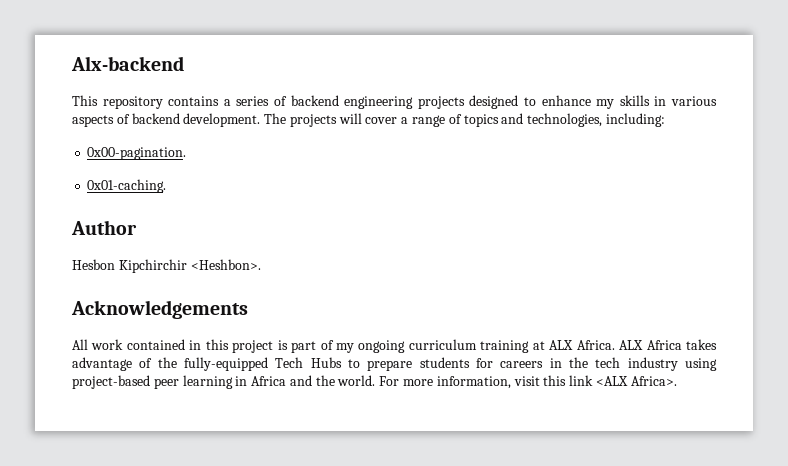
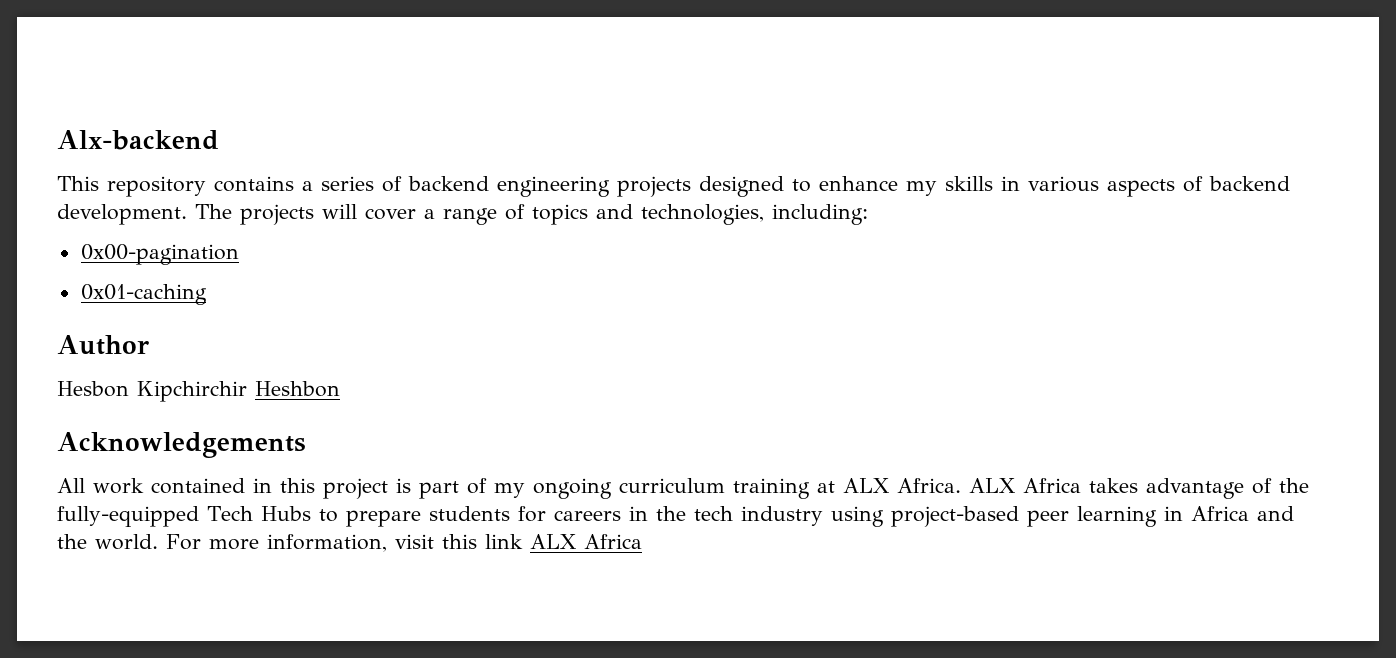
[87,147,187,160] [87,179,167,193] 0x00-pagination. // 0x01-caching. -> [80,244,239,265] [80,284,207,305] 0x00-pagination // 0x01-caching
[190,259,261,270] <Heshbon>. -> [255,381,340,397] Heshbon
[595,376,677,386] <ALX Africa>. -> [530,534,642,549] ALX Africa

